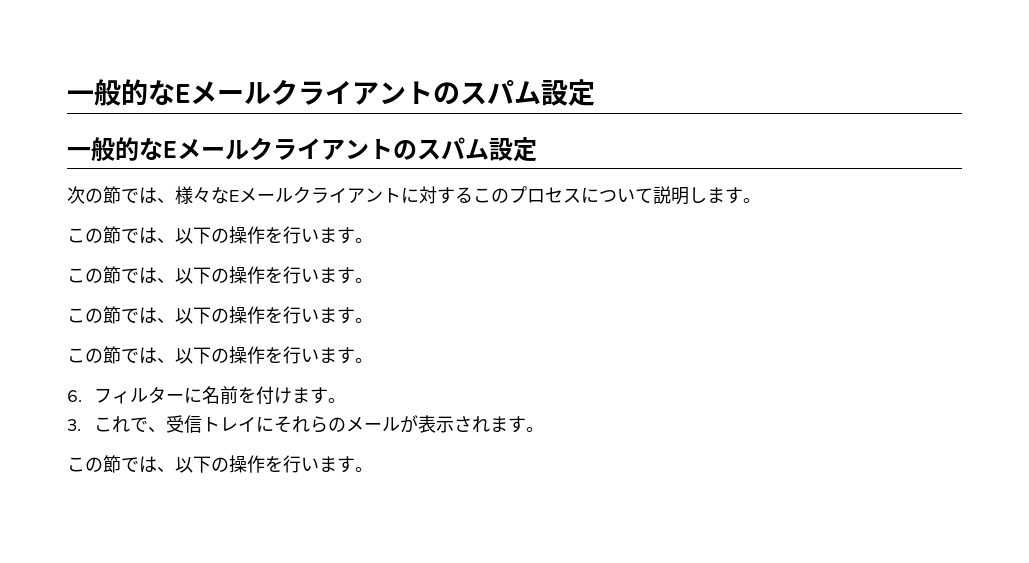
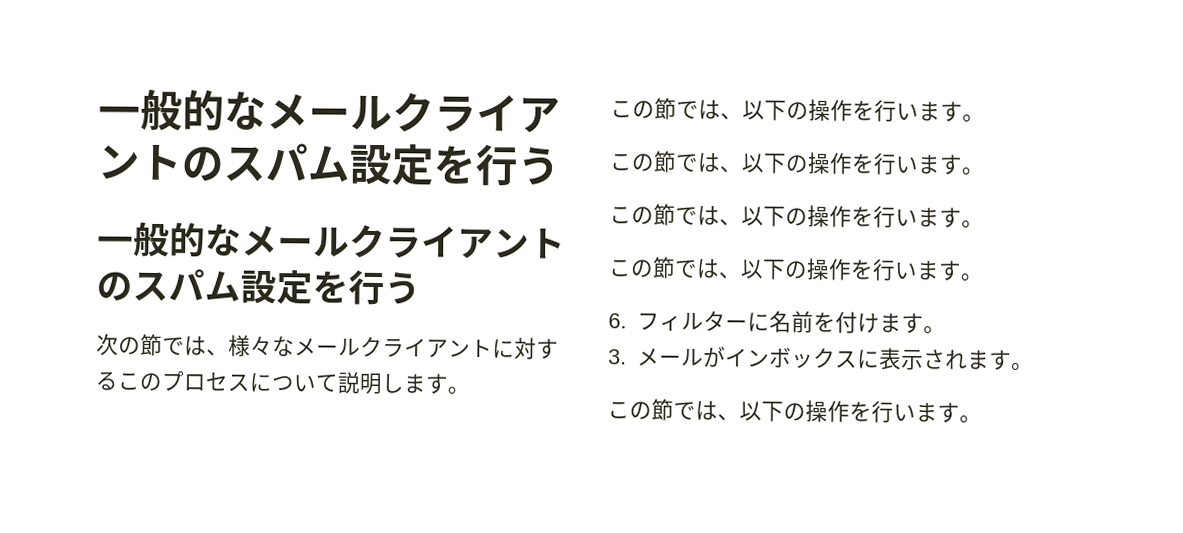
[67,79,595,106] [67,137,537,162] 一般的なEメールクライアントのスパム設定 // 一般的なEメールクライアントのスパム設定 -> [98,88,561,133] [97,142,561,187] [97,221,566,260] [96,269,421,306] 一般的なメールクライアントのスパム設定を行う // 一般的なメールクライアントのスパム設定を行う
[229,190,239,202] E -> (295, 346) none
[94,415,419,433] これで、受信トレイにそれらのメールが -> [636,346,880,369] メールがインボックスに

